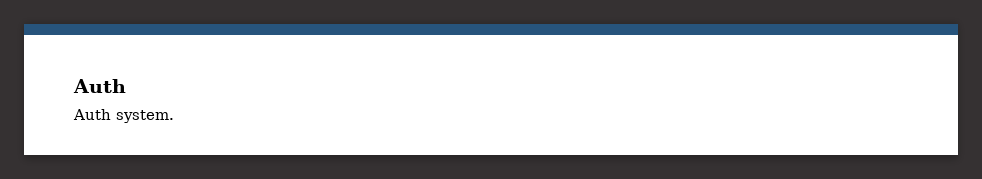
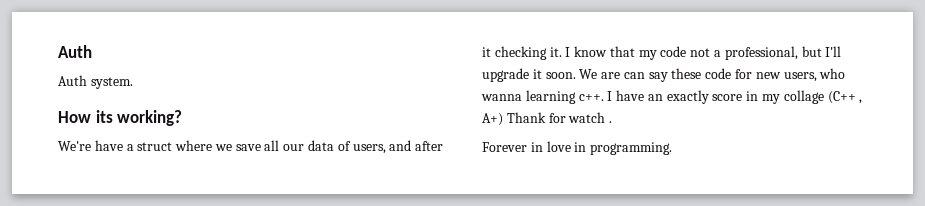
(174, 116) none -> [58,110,183,126] [58,140,444,154] [482,46,842,60] [482,68,846,82] [481,90,863,104] [482,112,613,126] [482,141,673,155] // How its working? // We're have a struct where we save all our data of users, and after it checking it. I know that my code not a professional, but I'll upgrade it soon. We are can say these code for new users, who wanna learning c++. I have an exactly score in my collage (C++ , A+) Thank for watch . // Forever in love in programming.

